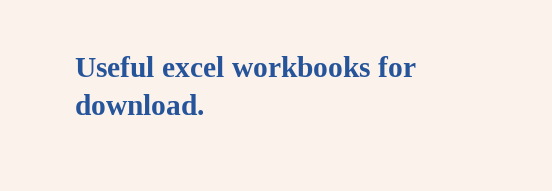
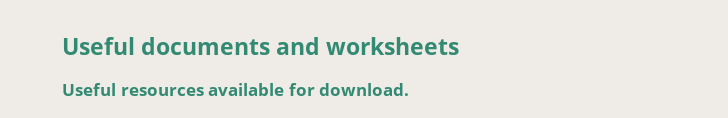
[75,56,370,77] Useful excel workbooks -> [62,37,460,55] [62,83,285,96] Useful documents and worksheets // Useful resources available

